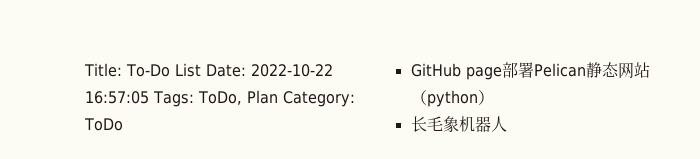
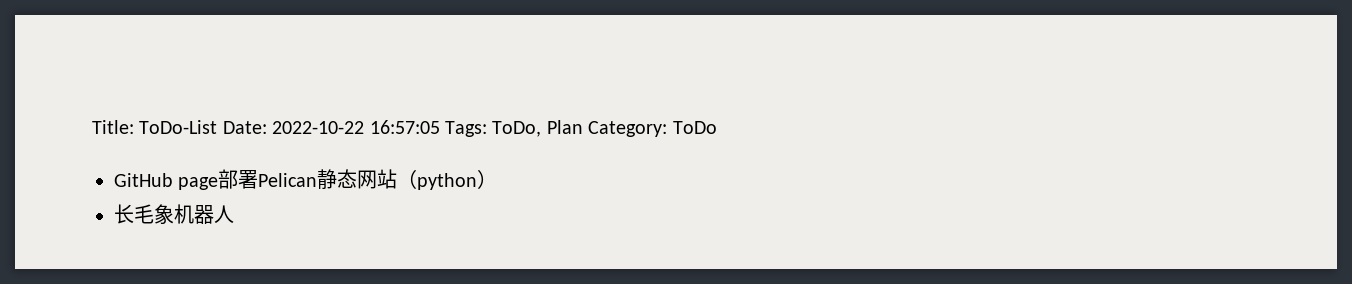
[126,63,201,77] To-Do List -> [139,120,218,134] ToDo-List

